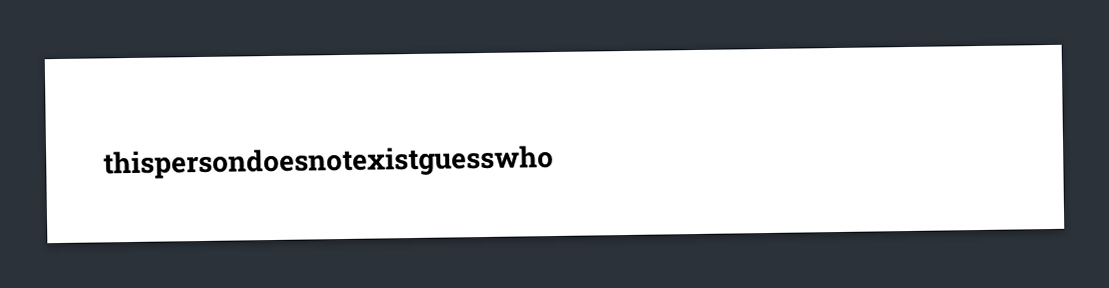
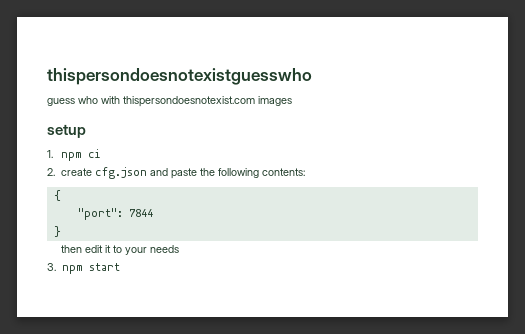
(554, 162) none -> [47,96,292,107] [47,124,86,138] [47,149,101,161] [47,167,305,179] [53,190,61,201] [77,208,153,220] [53,226,61,237] [60,245,179,255] [47,263,120,274] // guess who with thispersondoesnotexist.com images // setup // 1. npm ci // 2. create cfg.json and paste the following contents: // { // "port": 7844 // } // then edit it to your needs // 3. npm start

